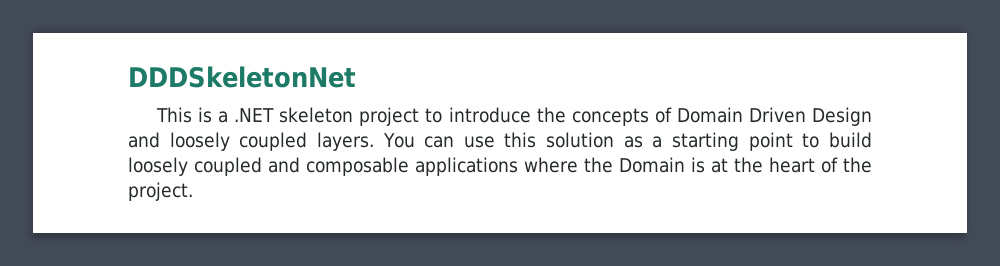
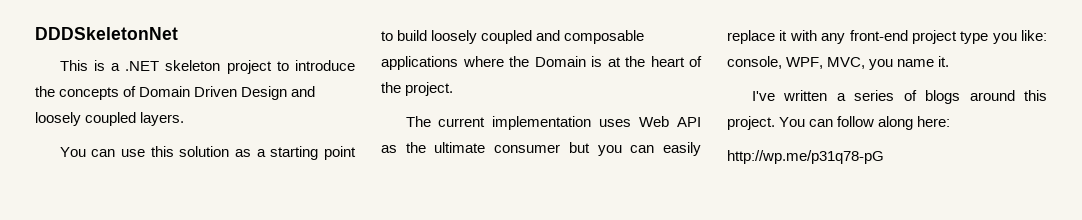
(374, 141) none -> (185, 119) //
(193, 191) none -> [405,116,701,130] [381,142,701,156] [727,30,1047,44] [727,56,950,70] [751,90,1047,104] [727,116,951,130] [727,150,884,164] // The current implementation uses Web API as the ultimate consumer but you can easily replace it with any front-end project type you like: console, WPF, MVC, you name it. // I've written a series of blogs around this project. You can follow along here: // http://wp.me/p31q78-pG

